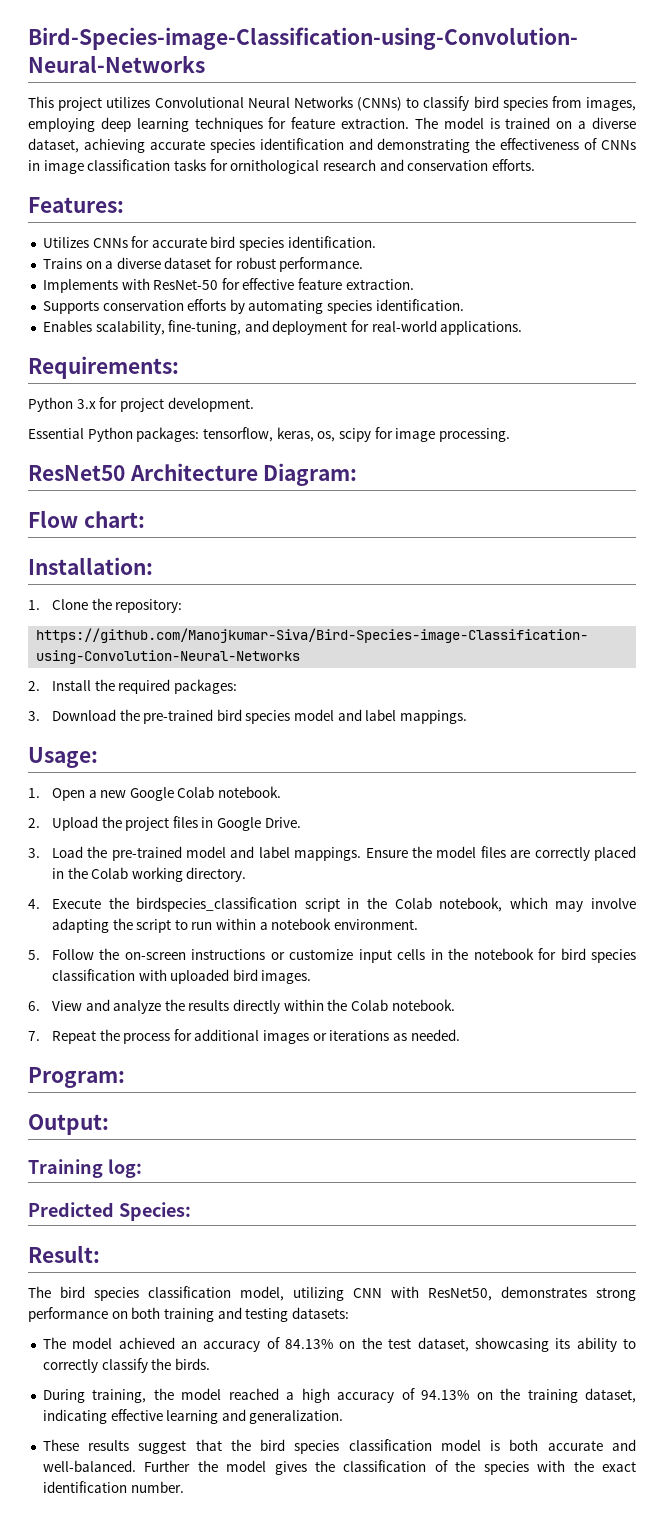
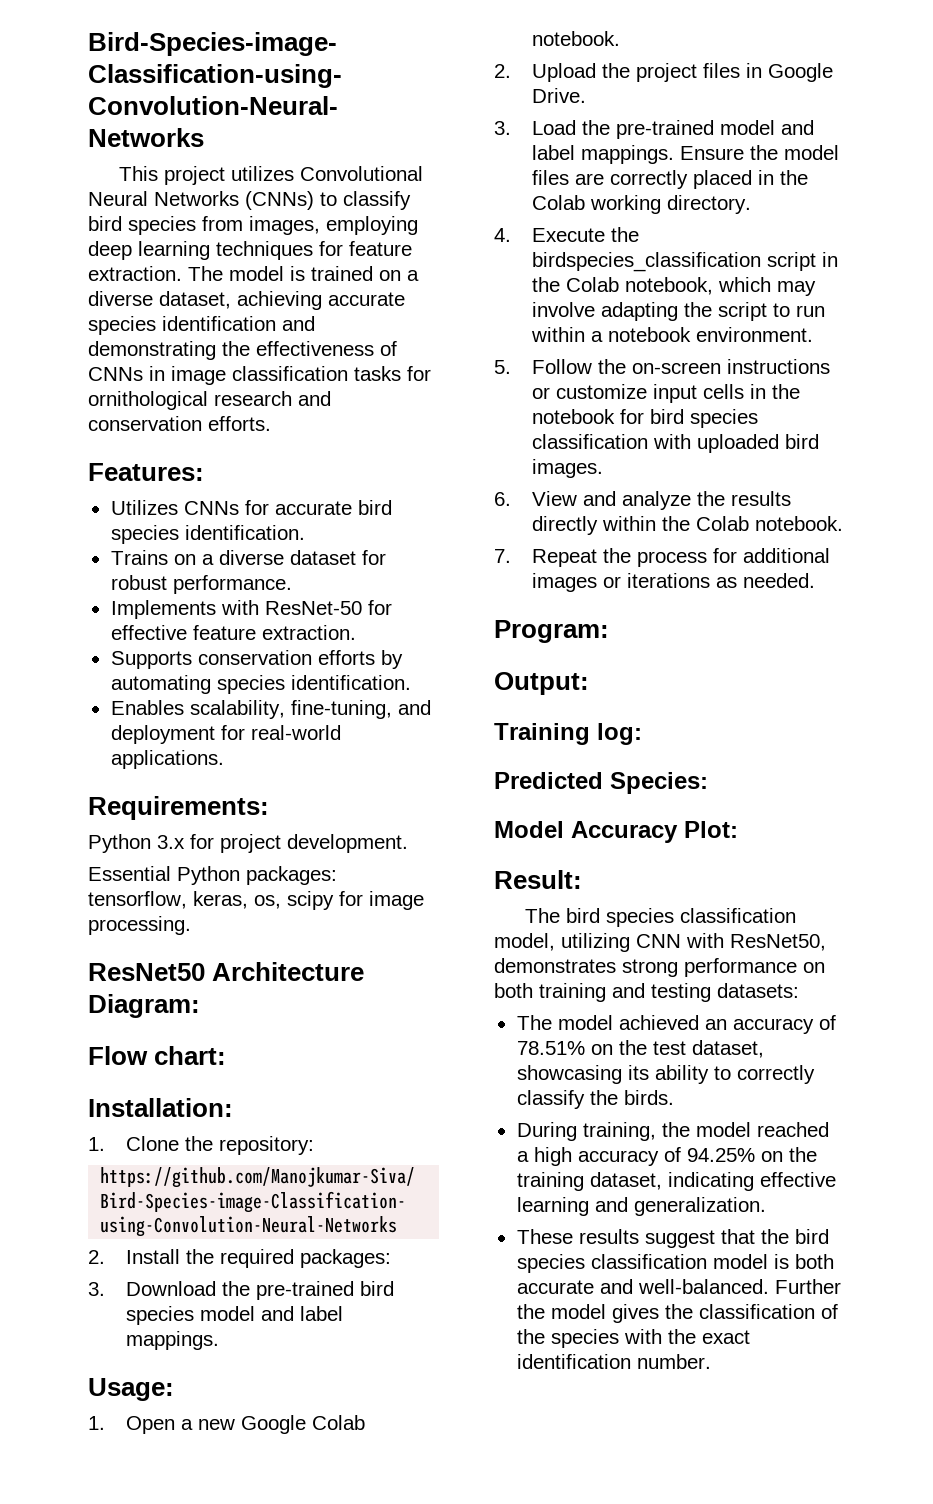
(191, 1211) none -> [494,821,738,843] // Model Accuracy Plot:
[285,1339,334,1349] 84.13% -> [516,1041,585,1055] 78.51%
[421,1390,470,1400] 94.13% -> [686,1148,755,1162] 94.25%

